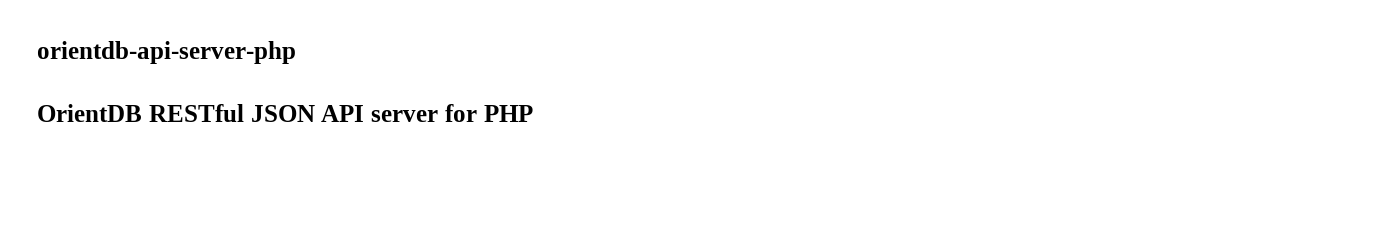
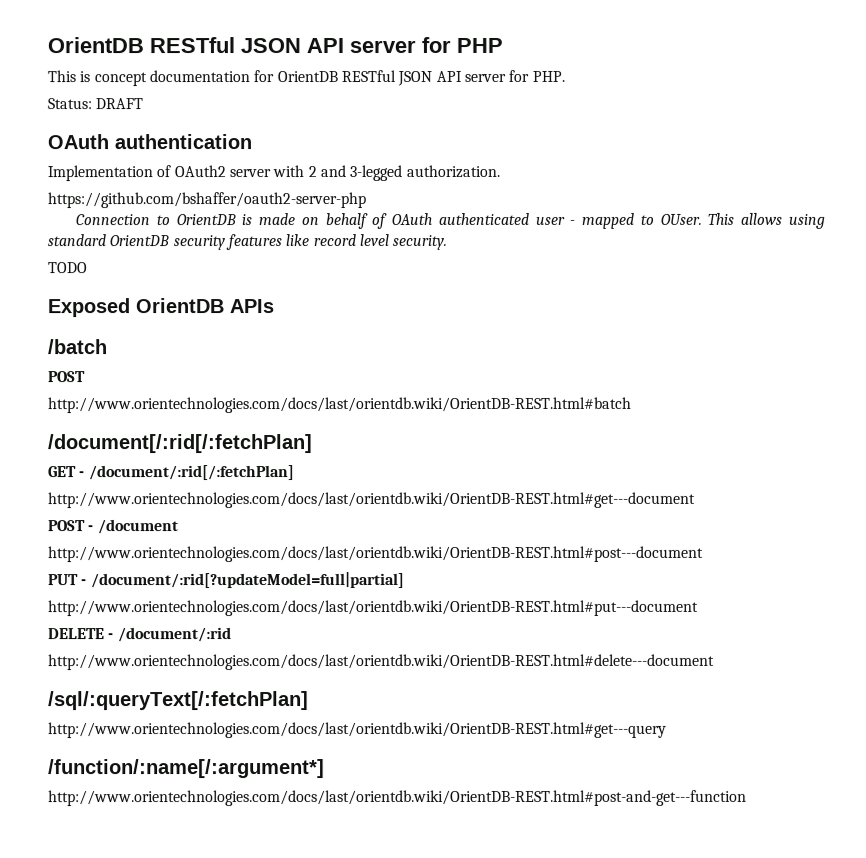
[37,41,296,64] orientdb-api-server-php // -> (47, 45) none
(533, 113) none -> [47,69,565,87] [47,98,144,110] [47,134,252,150] [47,164,500,182] [47,192,366,209] [74,212,825,230] [47,234,448,251] [47,262,87,274] [47,298,274,318] [47,339,107,355] [47,371,85,383] [47,396,631,414] [48,434,313,454] [48,465,295,481] [48,491,696,509] [48,519,179,535] [48,545,704,563] [48,572,405,589] [48,599,699,617] [48,627,232,643] [48,653,715,671] [48,691,309,711] [48,721,667,739] [48,759,325,779] [48,789,747,807] // This is concept documentation for OrientDB RESTful JSON API server for PHP. // Status: DRAFT // OAuth authentication // Implementation of OAuth2 server with 2 and 3-legged authorization. // https://github.com/bshaffer/oauth2-server-php // Connection to OrientDB is made on behalf of OAuth authenticated user - mapped to OUser. This allows using standard OrientDB security features like record level security. // TODO // Exposed OrientDB APIs // /batch // POST // http://www.orientechnologies.com/docs/last/orientdb.wiki/OrientDB-REST.html#batch // /document[/:rid[/:fetchPlan] // GET - /document/:rid[/:fetchPlan] // http://www.orientechnologies.com/docs/last/orientdb.wiki/OrientDB-REST.html#get---document // POST - /document // http://www.orientechnologies.com/docs/last/orientdb.wiki/OrientDB-REST.html#post---document // PUT - /document/:rid[?updateModel=full|partial] // http://www.orientechnologies.com/docs/last/orientdb.wiki/OrientDB-REST.html#put---document // DELETE - /document/:rid // http://www.orientechnologies.com/docs/last/orientdb.wiki/OrientDB-REST.html#delete---document // /sql/:queryText[/:fetchPlan] // http://www.orientechnologies.com/docs/last/orientdb.wiki/OrientDB-REST.html#get---query // /function/:name[/:argument*] // http://www.orientechnologies.com/docs/last/orientdb.wiki/OrientDB-REST.html#post-and-get---function

